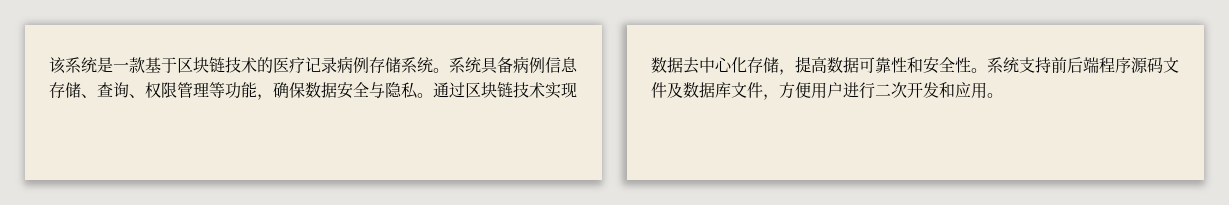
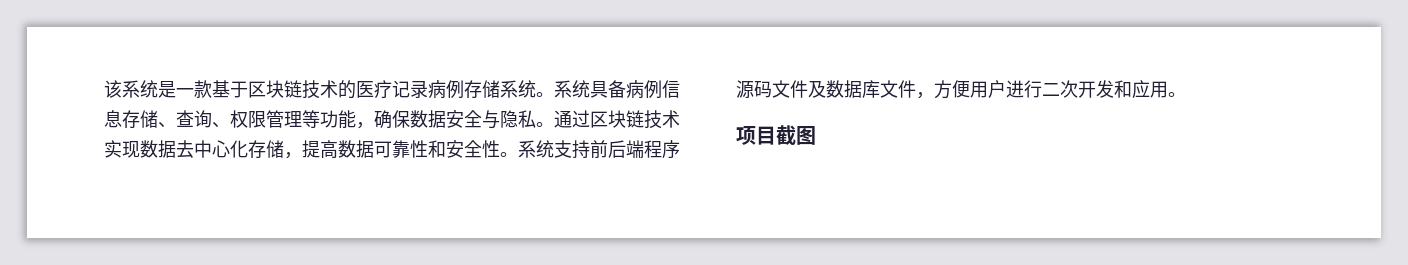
(1003, 95) none -> [736,125,816,145] // 项目截图

